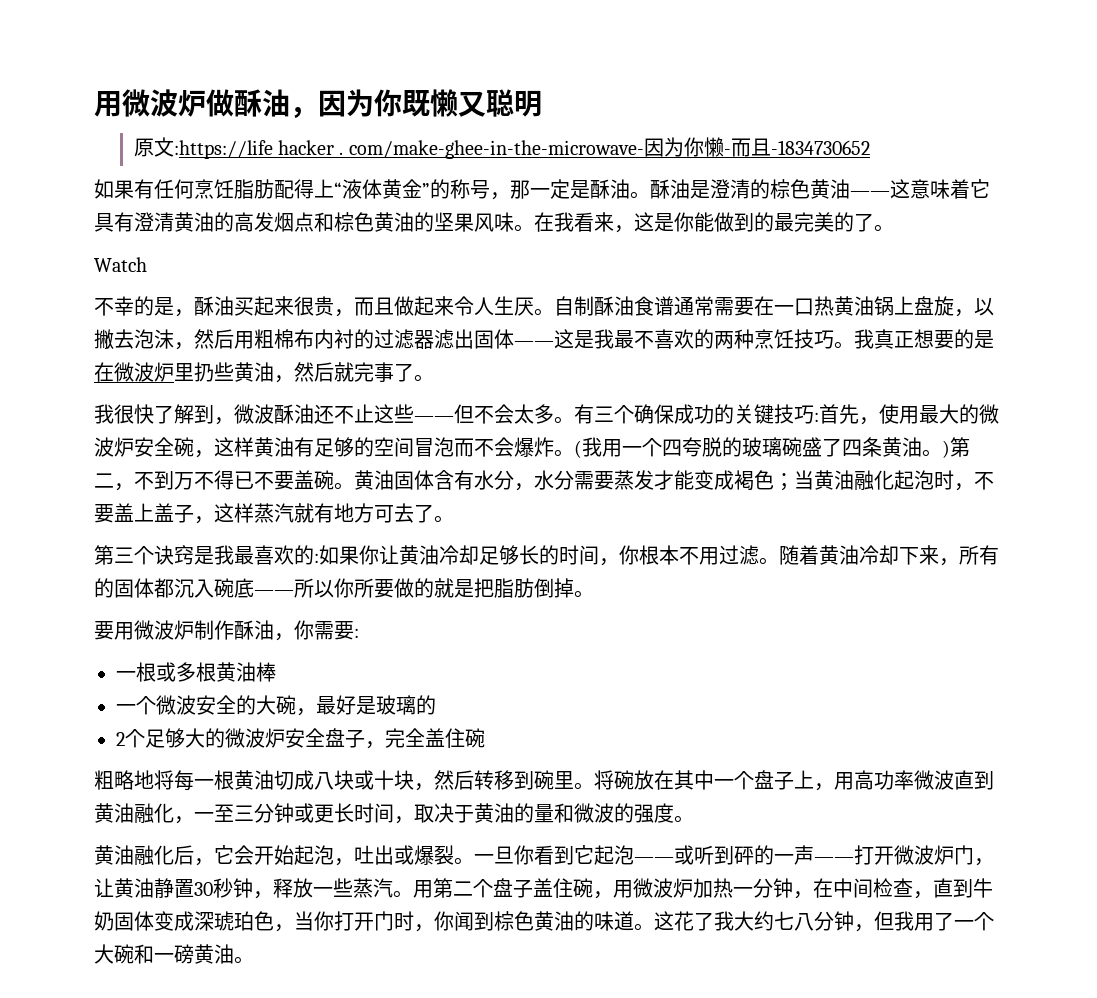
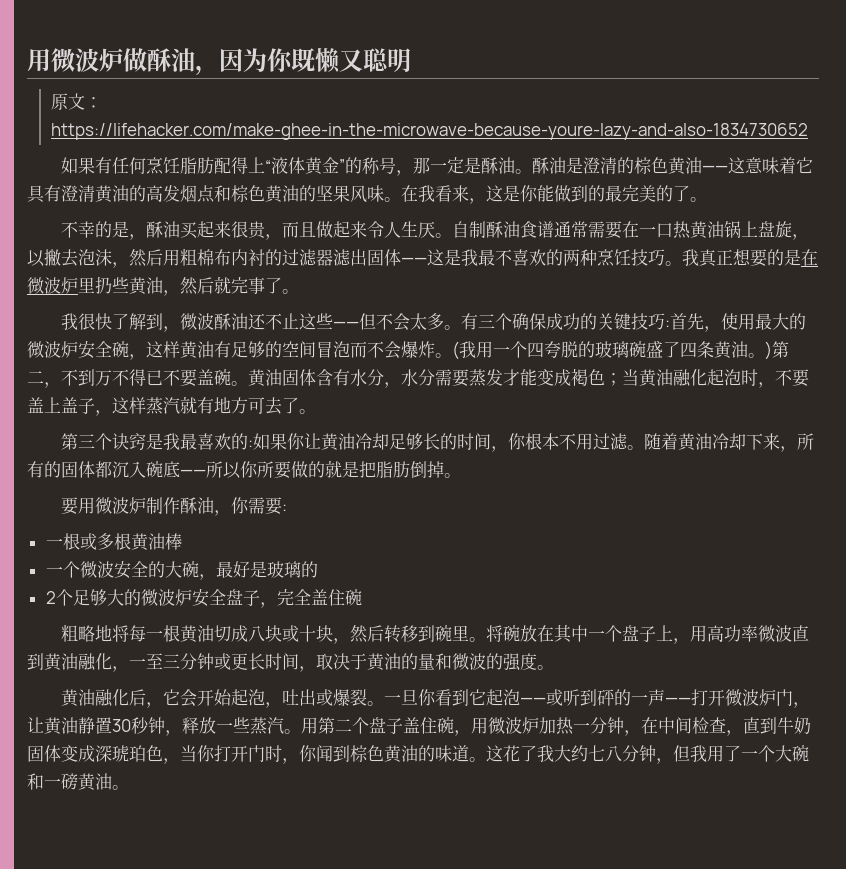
[173,137,870,159] :https://life hacker . com/make-ghee-in-the-microwave-因为你懒-而且-1834730652 -> [84,97,102,108] [50,123,808,140] ：https://lifehacker.com/make-ghee-in-the-microwave-because-youre-lazy-and-also-1834730652
[94,257,147,272] // Watch -> (707, 199) none

